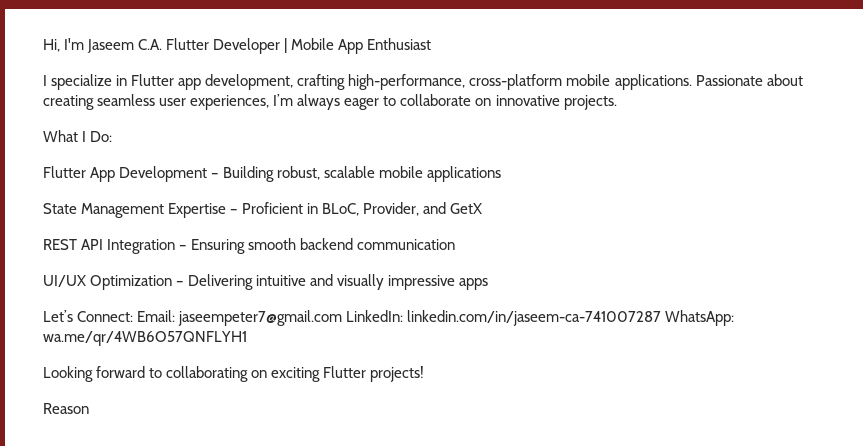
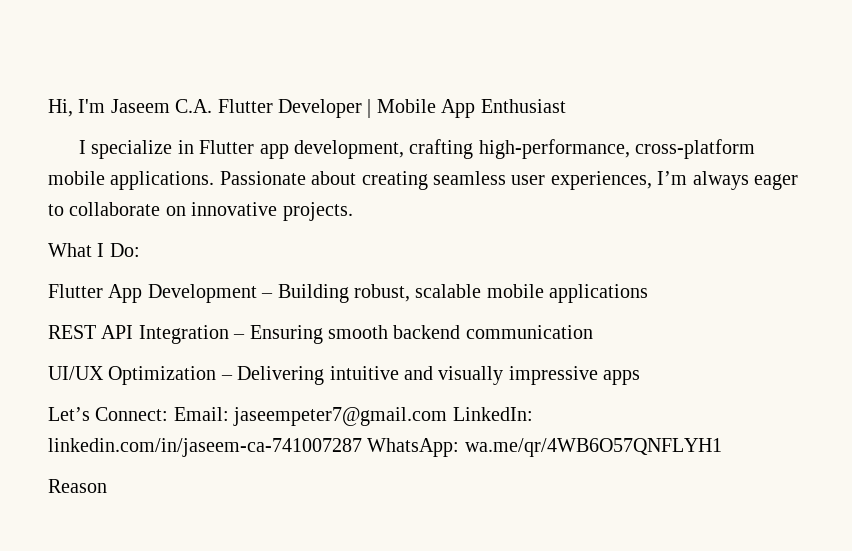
[43,202,483,218] // State Management Expertise – Proficient in BLoC, Provider, and GetX -> (649, 293) none
[43,366,425,382] // Looking forward to collaborating on exciting Flutter projects! -> (722, 447) none

